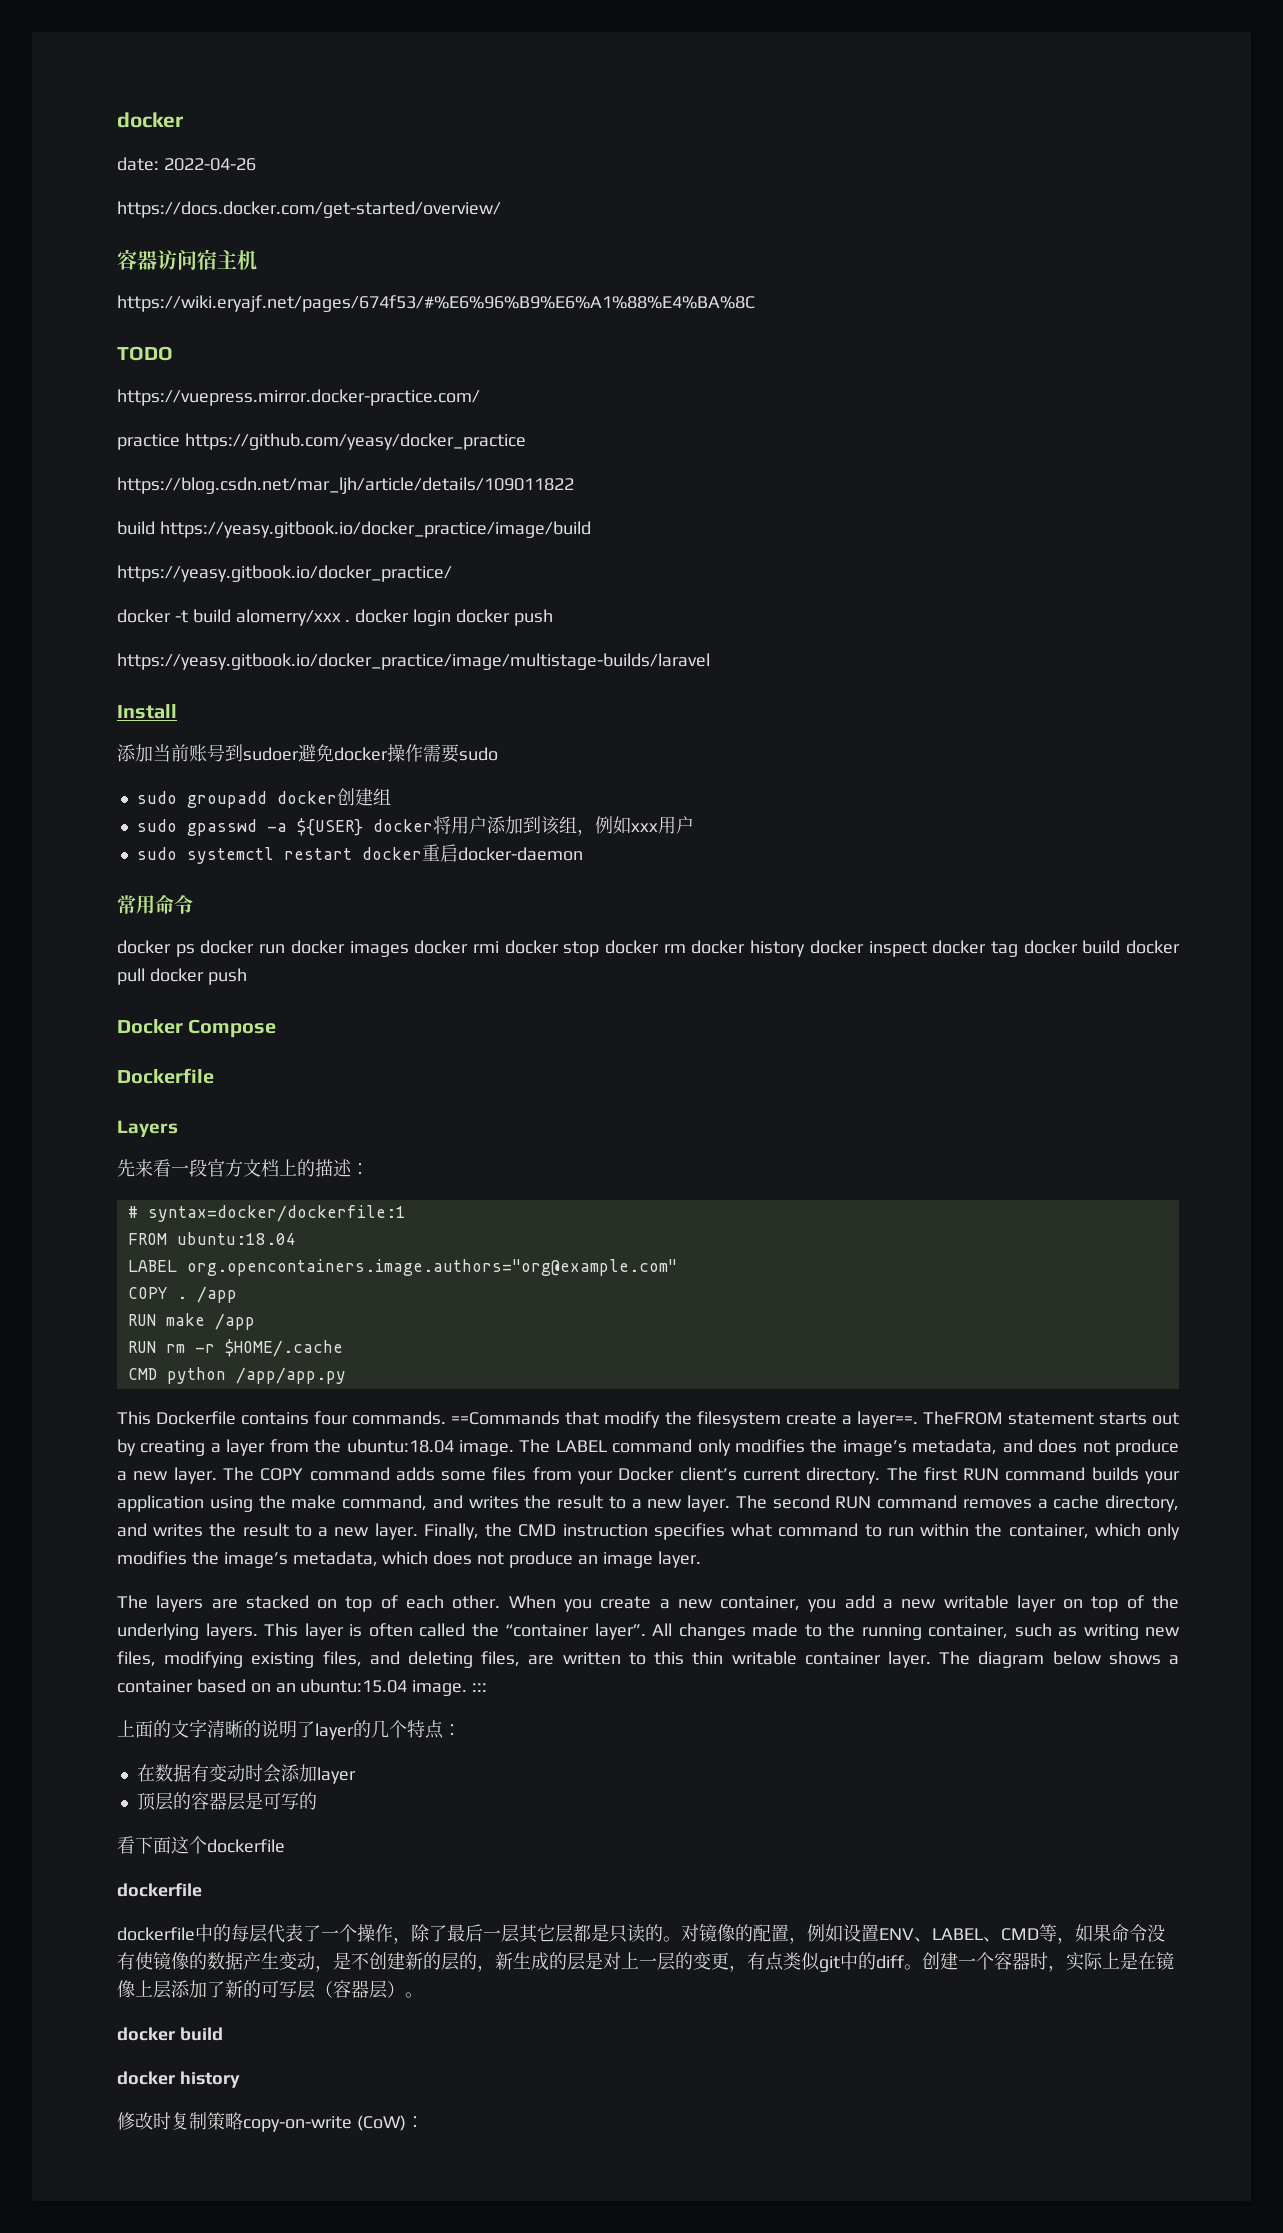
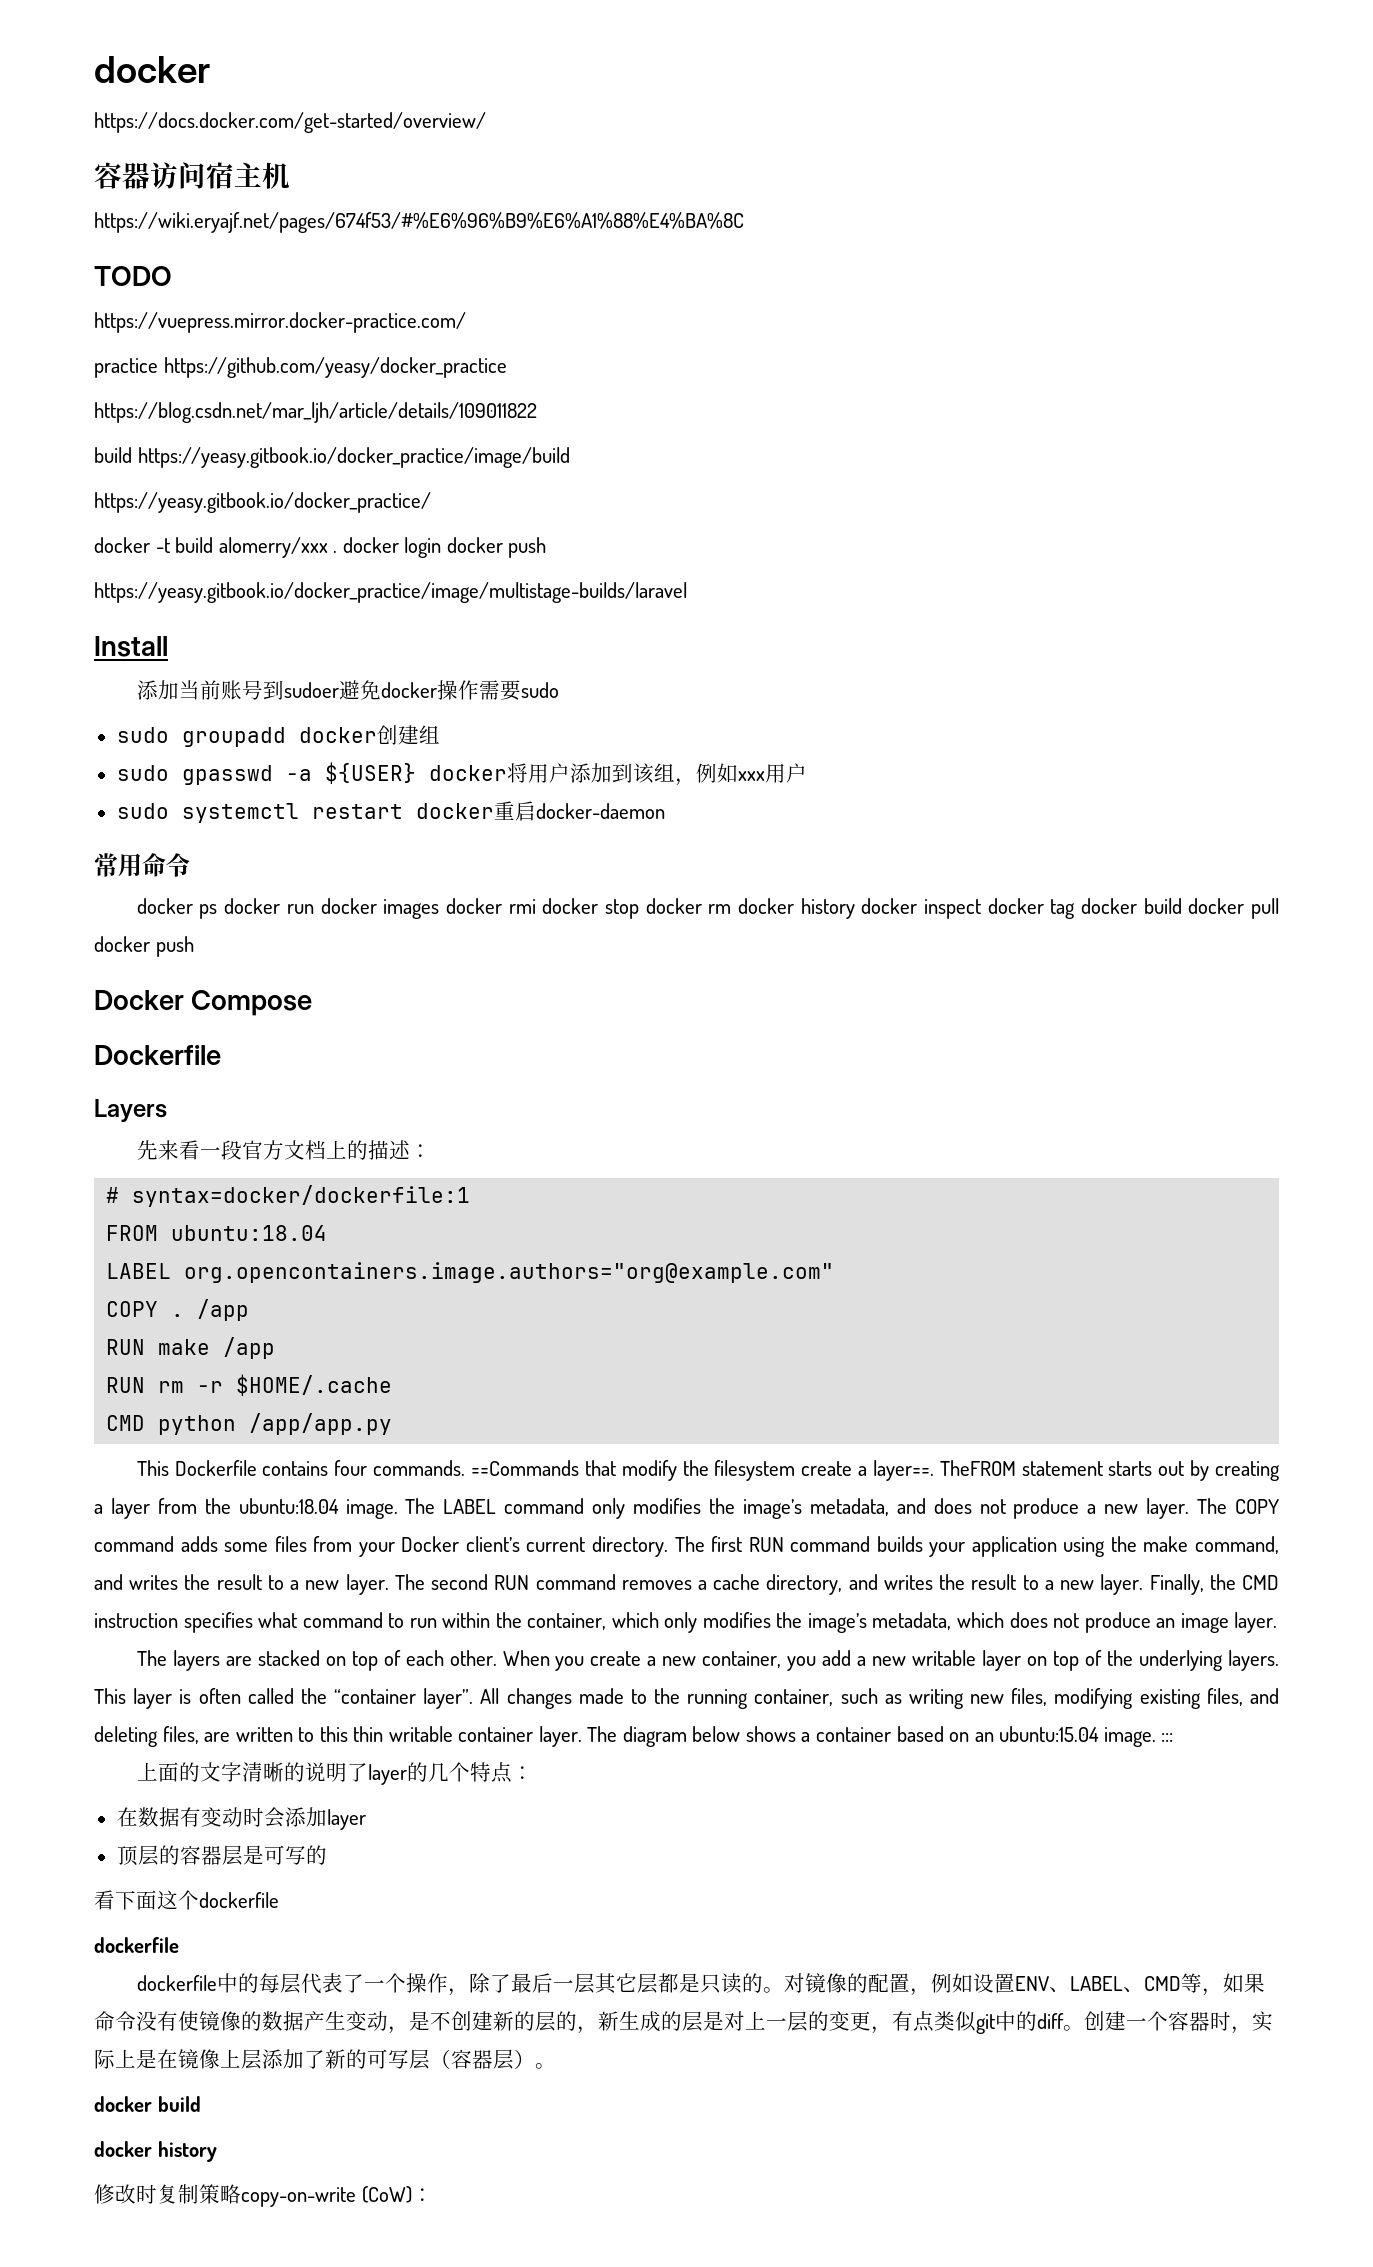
[117,112,183,128] [117,157,256,171] docker // date: 2022-04-26 -> [94,56,210,83] docker

